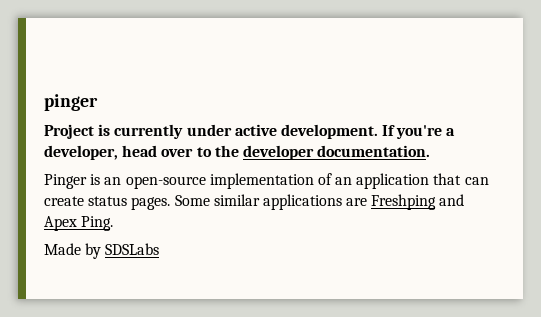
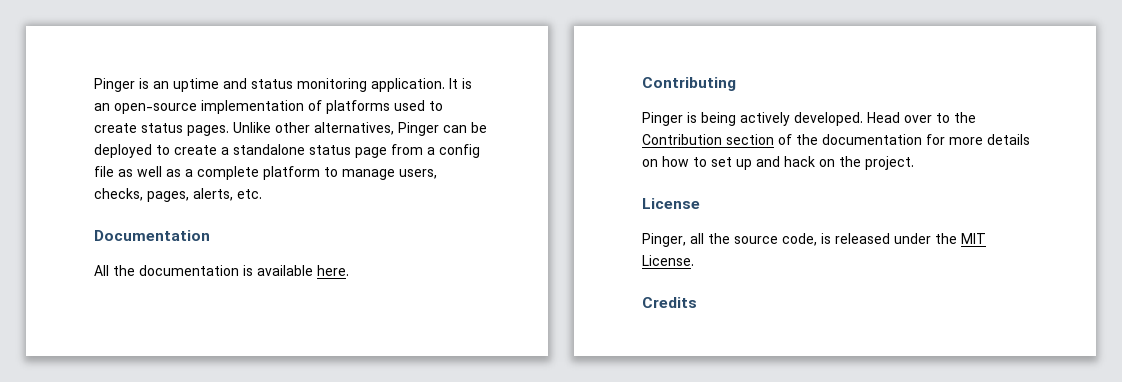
[44,94,98,111] [44,124,456,139] [44,145,431,160] [44,174,87,189] pinger // Project is currently under active development. If you're a developer, head over to the developer documentation. // Pinger -> [94,78,458,92] Pinger is an uptime and status monitoring application. It
[335,173,489,189] [44,194,465,210] [44,216,114,231] [44,243,160,259] an application that can create status pages. Some similar applications are Freshping and Apex Ping. // Made by SDSLabs -> [326,100,443,114] [94,122,487,136] [94,144,480,158] [94,166,437,180] [94,188,262,202] [94,230,210,241] [94,265,349,276] [642,77,736,91] [642,112,976,126] [642,134,1030,145] [642,156,914,170] [642,198,700,209] [642,233,986,247] [642,255,694,266] [642,297,697,308] platforms used to create status pages. Unlike other alternatives, Pinger can be deployed to create a standalone status page from a config file as well as a complete platform to manage users, checks, pages, alerts, etc. // Documentation // All the documentation is available here. // Contributing // Pinger is being actively developed. Head over to the Contribution section of the documentation for more details on how to set up and hack on the project. // License // Pinger, all the source code, is released under the MIT License. // Credits

